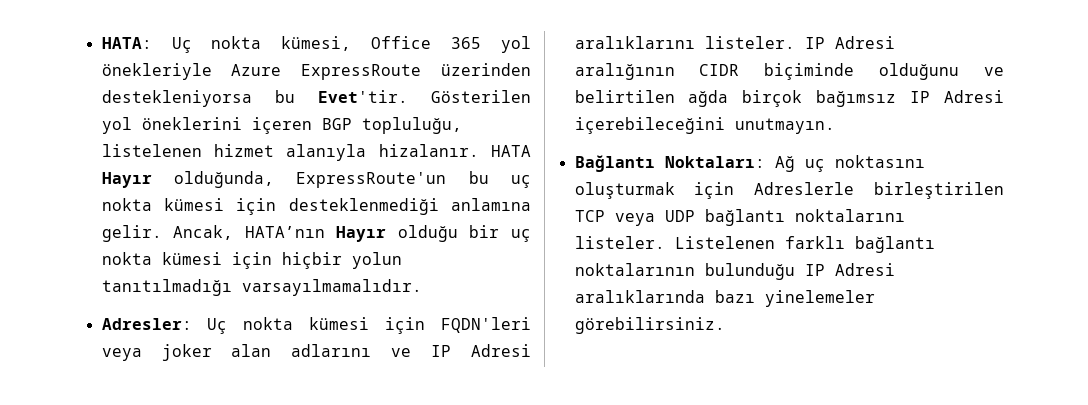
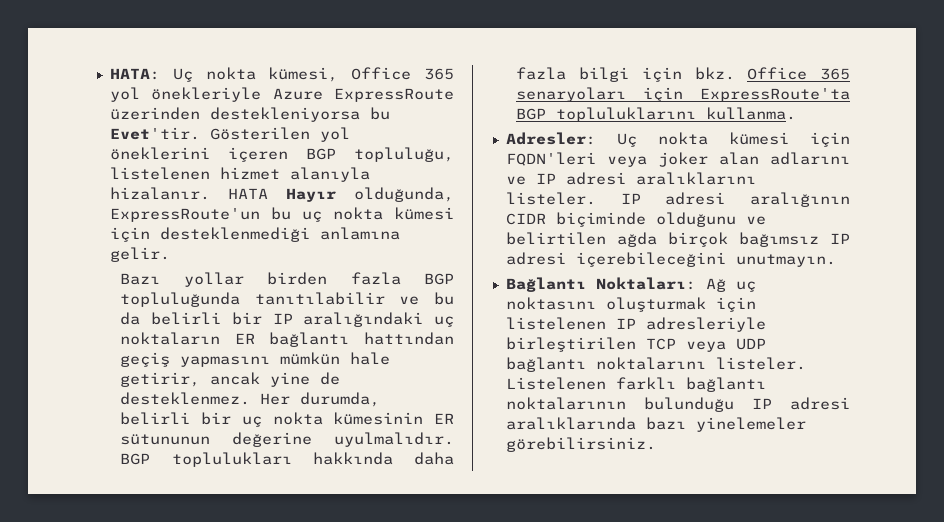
[173,225,531,242] [101,252,402,269] [101,279,422,296] Ancak, HATA’nın Hayır olduğu bir uç nokta kümesi için hiçbir yolun tanıtılmadığı varsayılmamalıdır. -> [120,272,454,287] [120,292,454,307] [120,312,454,327] [120,332,454,347] [120,352,391,367] [120,372,341,387] [120,392,381,407] [120,412,454,427] [120,432,454,447] [120,452,454,467] [516,67,850,82] [516,87,850,102] [516,107,797,122] // Bazı yollar birden fazla BGP topluluğunda tanıtılabilir ve bu da belirli bir IP aralığındaki uç noktaların ER bağlantı hattından geçiş yapmasını mümkün hale getirir, ancak yine de desteklenmez. Her durumda, belirli bir uç nokta kümesinin ER sütununun değerine uyulmalıdır. BGP toplulukları hakkında daha fazla bilgi için bkz. Office 365 senaryoları için ExpressRoute'ta BGP topluluklarını kullanma.
[470,344,531,357] Adresi -> [565,172,626,185] adresi
[834,36,895,49] Adresi -> [665,192,726,205] adresi
[944,90,1004,103] Adresi -> [505,252,566,265] adresi
[754,182,855,195] Adreslerle -> [505,317,766,332] listelenen IP adresleriyle
[834,263,895,276] Adresi -> [790,397,850,410] adresi

